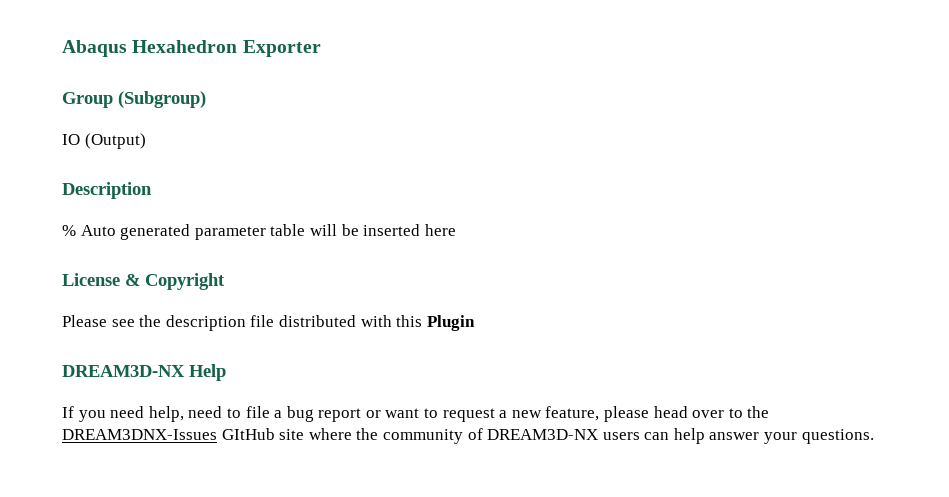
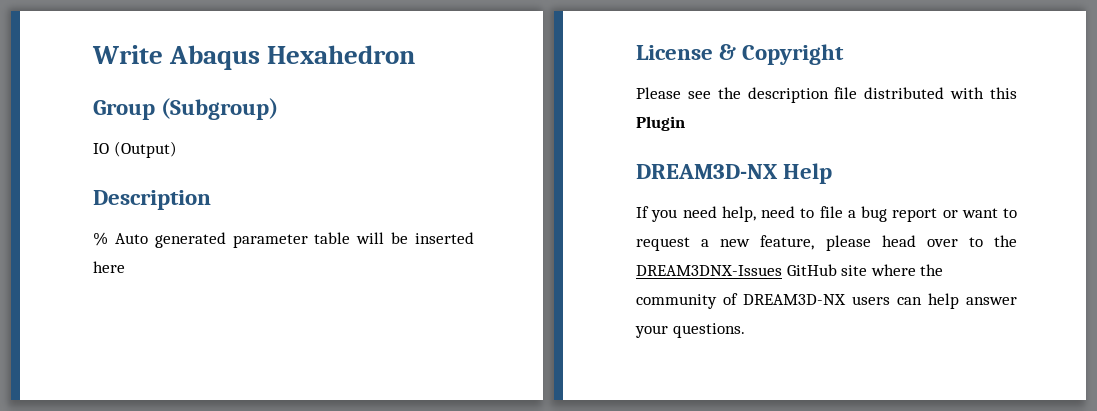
(62, 48) none -> [92,45,163,64] Write
[242,40,321,57] Exporter -> (416, 54) none
[221,428,275,440] GItHub -> [786,264,837,276] GitHub

